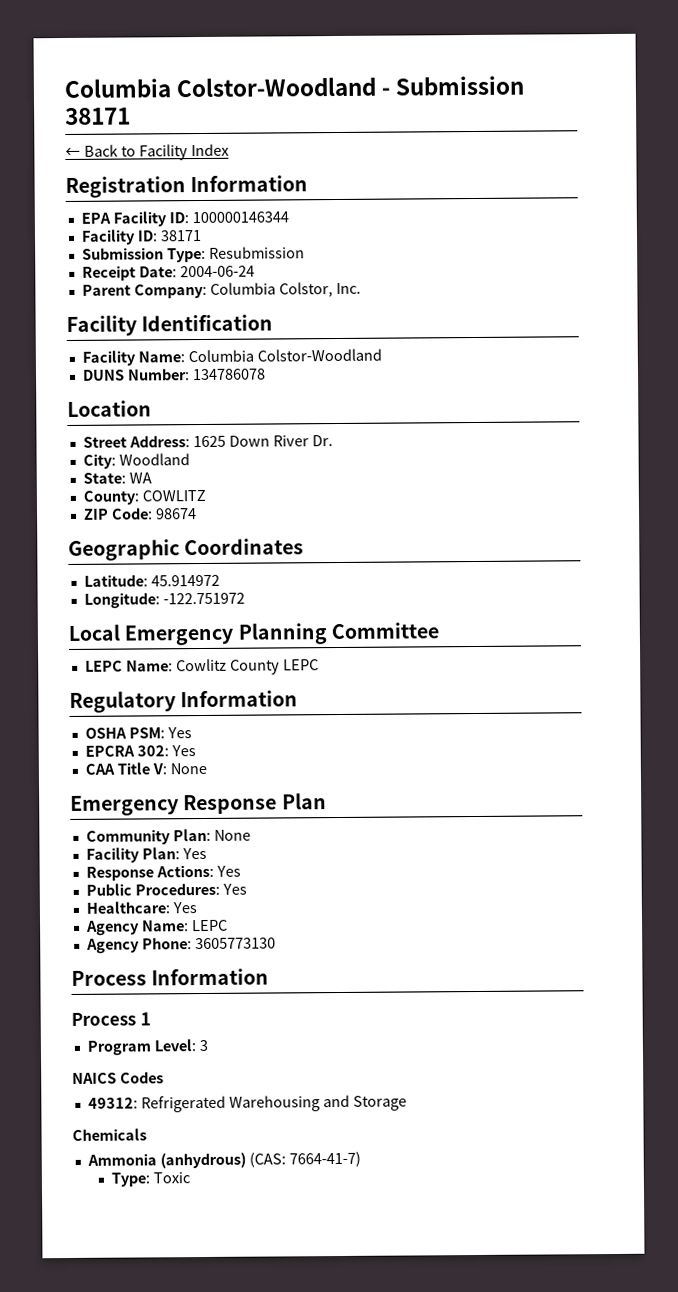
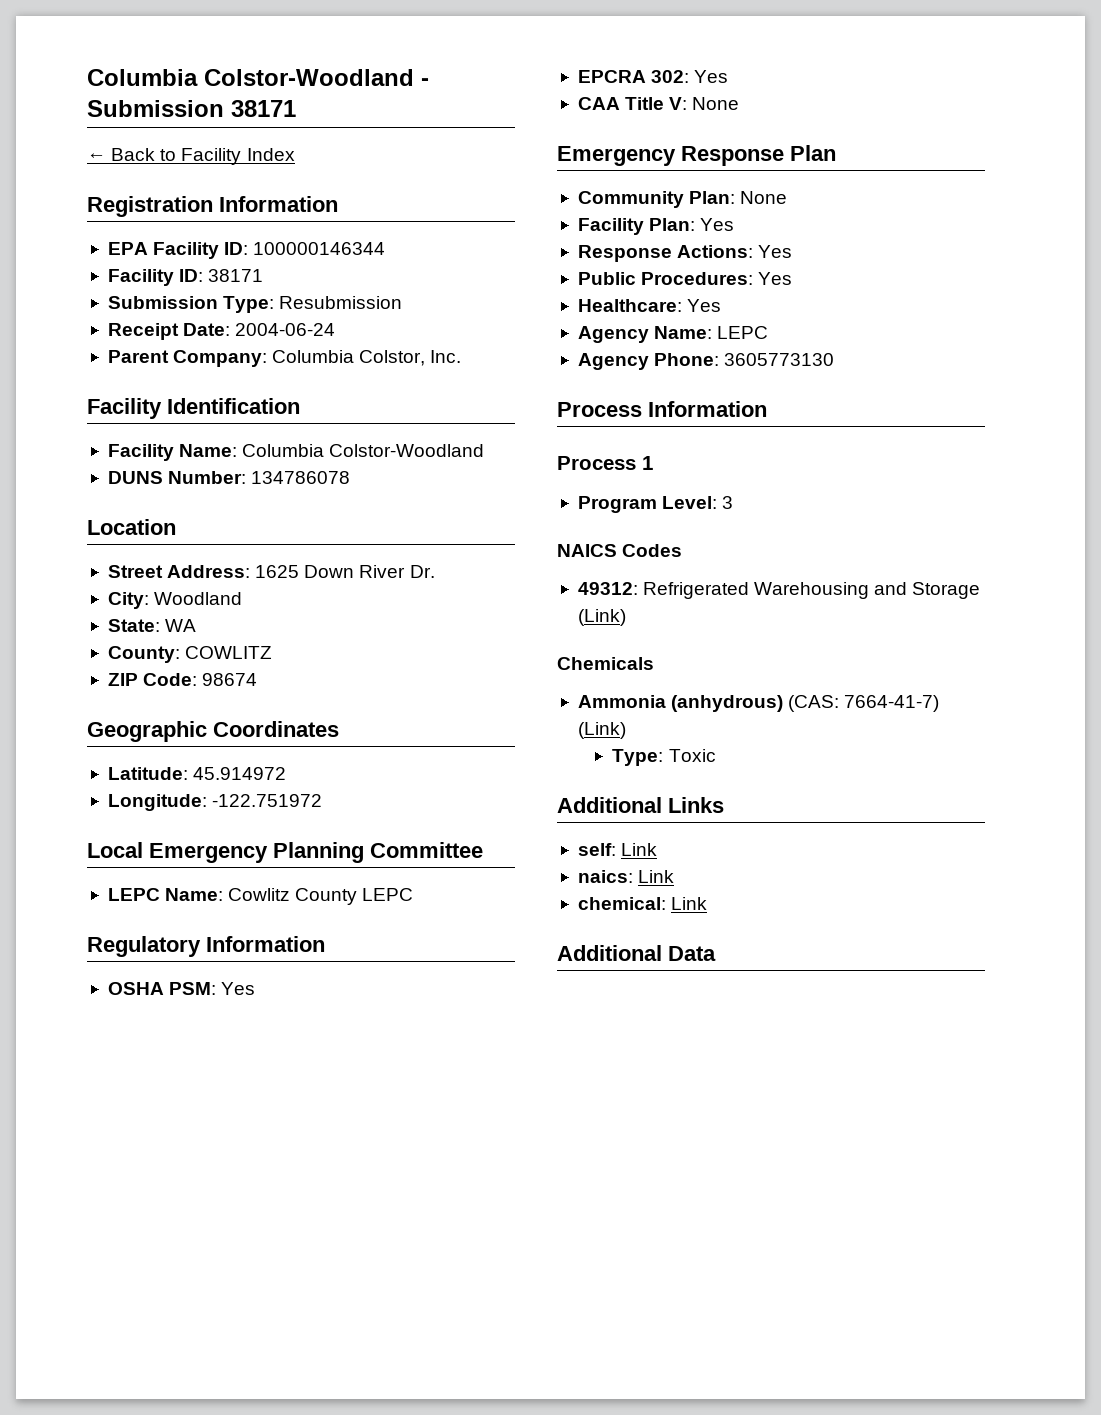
(407, 1103) none -> [577,609,626,626] (Link)
(361, 1159) none -> [577,722,626,739] (Link)
(190, 1178) none -> [557,797,724,813] [577,843,658,856] [577,870,675,883] [577,897,708,910] [557,945,716,961] // Additional Links // self: Link // naics: Link // chemical: Link // Additional Data

